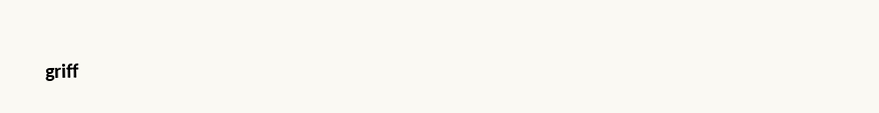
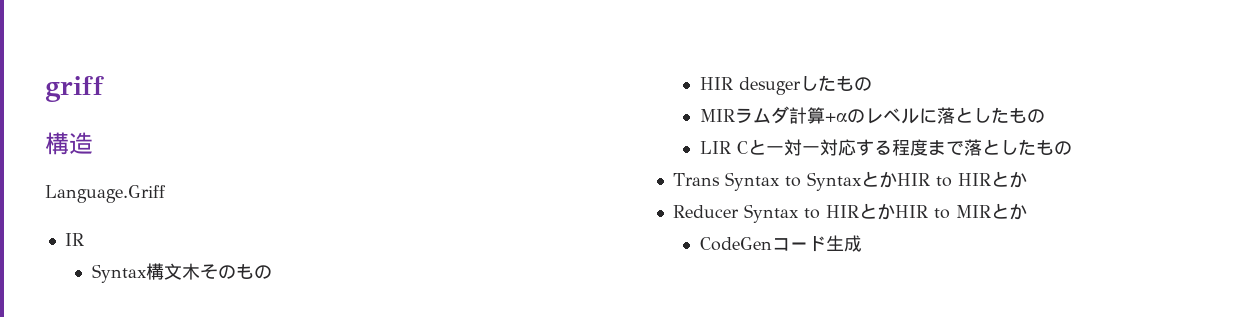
(80, 72) none -> [45,132,93,155] [45,185,166,203] [64,233,84,246] [91,263,272,283] [699,75,872,95] [699,106,1045,124] [699,139,1072,156] [672,171,1027,191] [672,203,1027,223] [699,235,862,252] // 構造 // Language.Griff // IR // Syntax構文木そのもの // HIR desugerしたもの // MIRラムダ計算+αのレベルに落としたもの // LIR Cと一対一対応する程度まで落としたもの // Trans Syntax to SyntaxとかHIR to HIRとか // Reducer Syntax to HIRとかHIR to MIRとか // CodeGenコード生成

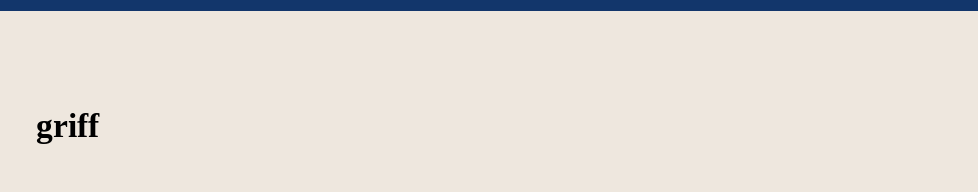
[45,132,93,155] [45,185,166,203] [64,233,84,246] [91,263,272,283] [699,75,872,95] [699,106,1045,124] [699,139,1072,156] [672,171,1027,191] [672,203,1027,223] [699,235,862,252] // 構造 // Language.Griff // IR // Syntax構文木そのもの // HIR desugerしたもの // MIRラムダ計算+αのレベルに落としたもの // LIR Cと一対一対応する程度まで落としたもの // Trans Syntax to SyntaxとかHIR to HIRとか // Reducer Syntax to HIRとかHIR to MIRとか // CodeGenコード生成 -> (100, 128) none

